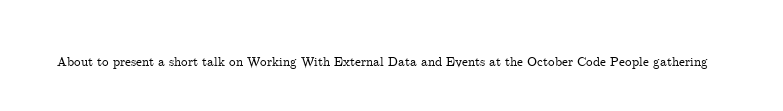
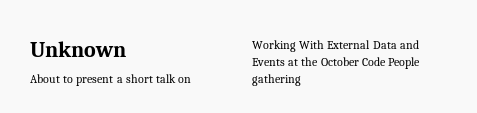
(57, 62) none -> [30,41,126,57] Unknown //

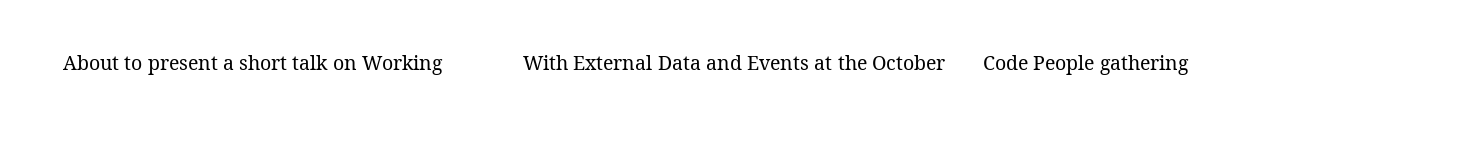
[30,41,126,57] Unknown // -> (63, 62) none

